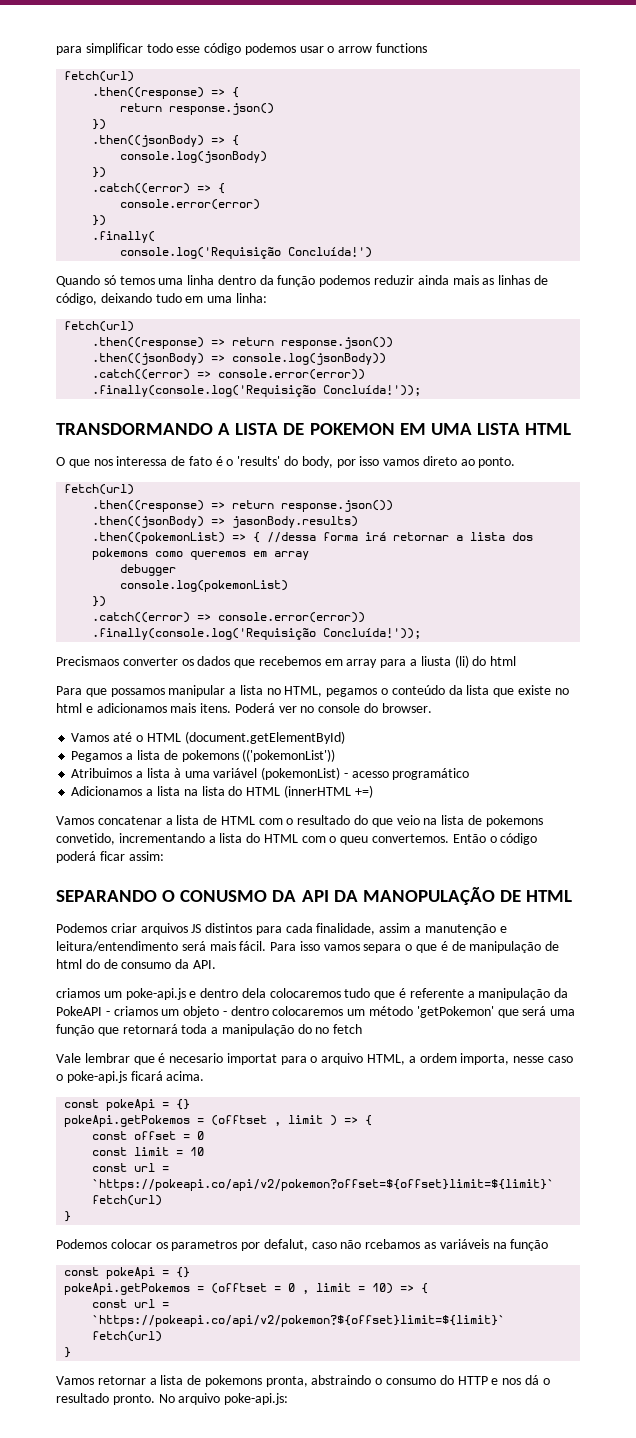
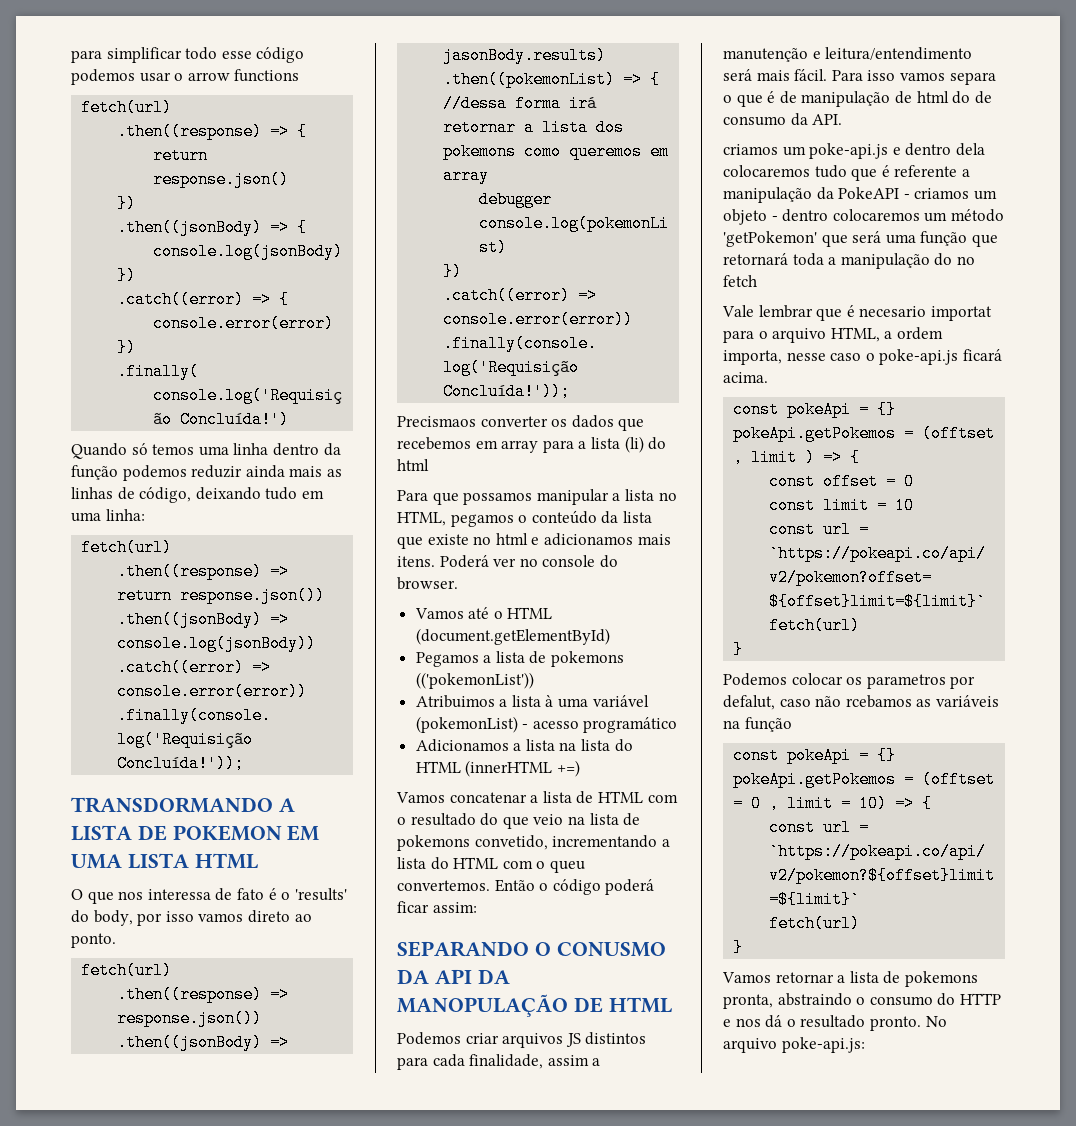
[232,500,275,509] return -> (290, 994) none
[420,656,451,666] liusta -> [590,437,620,449] lista

